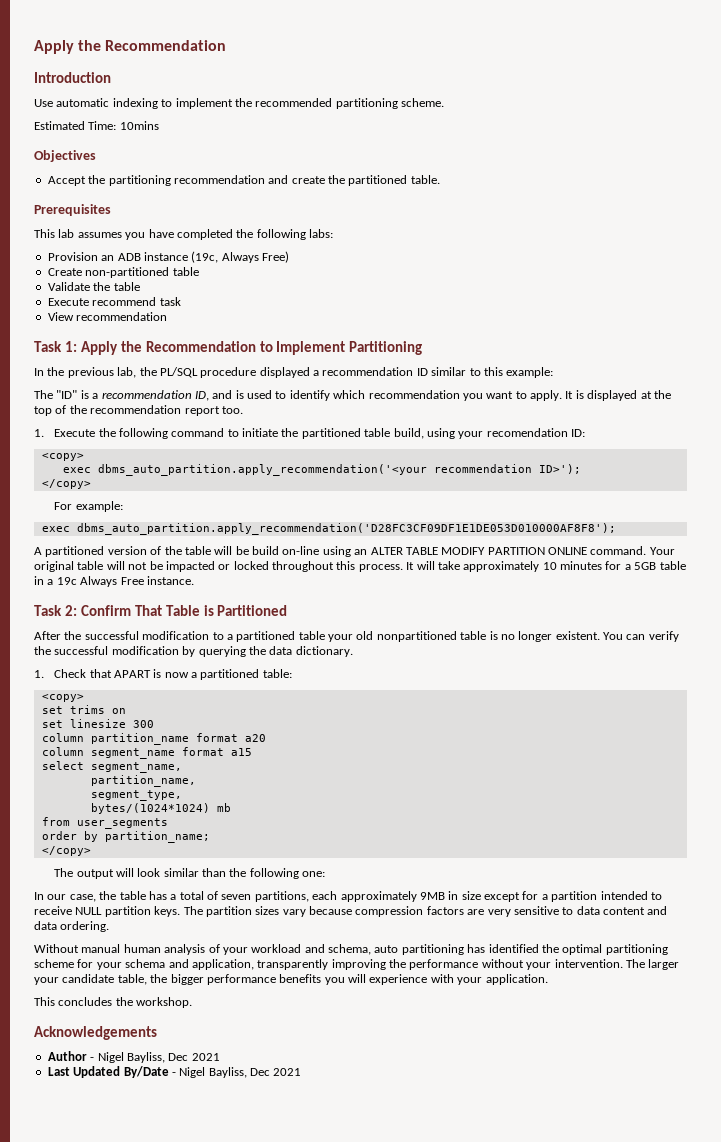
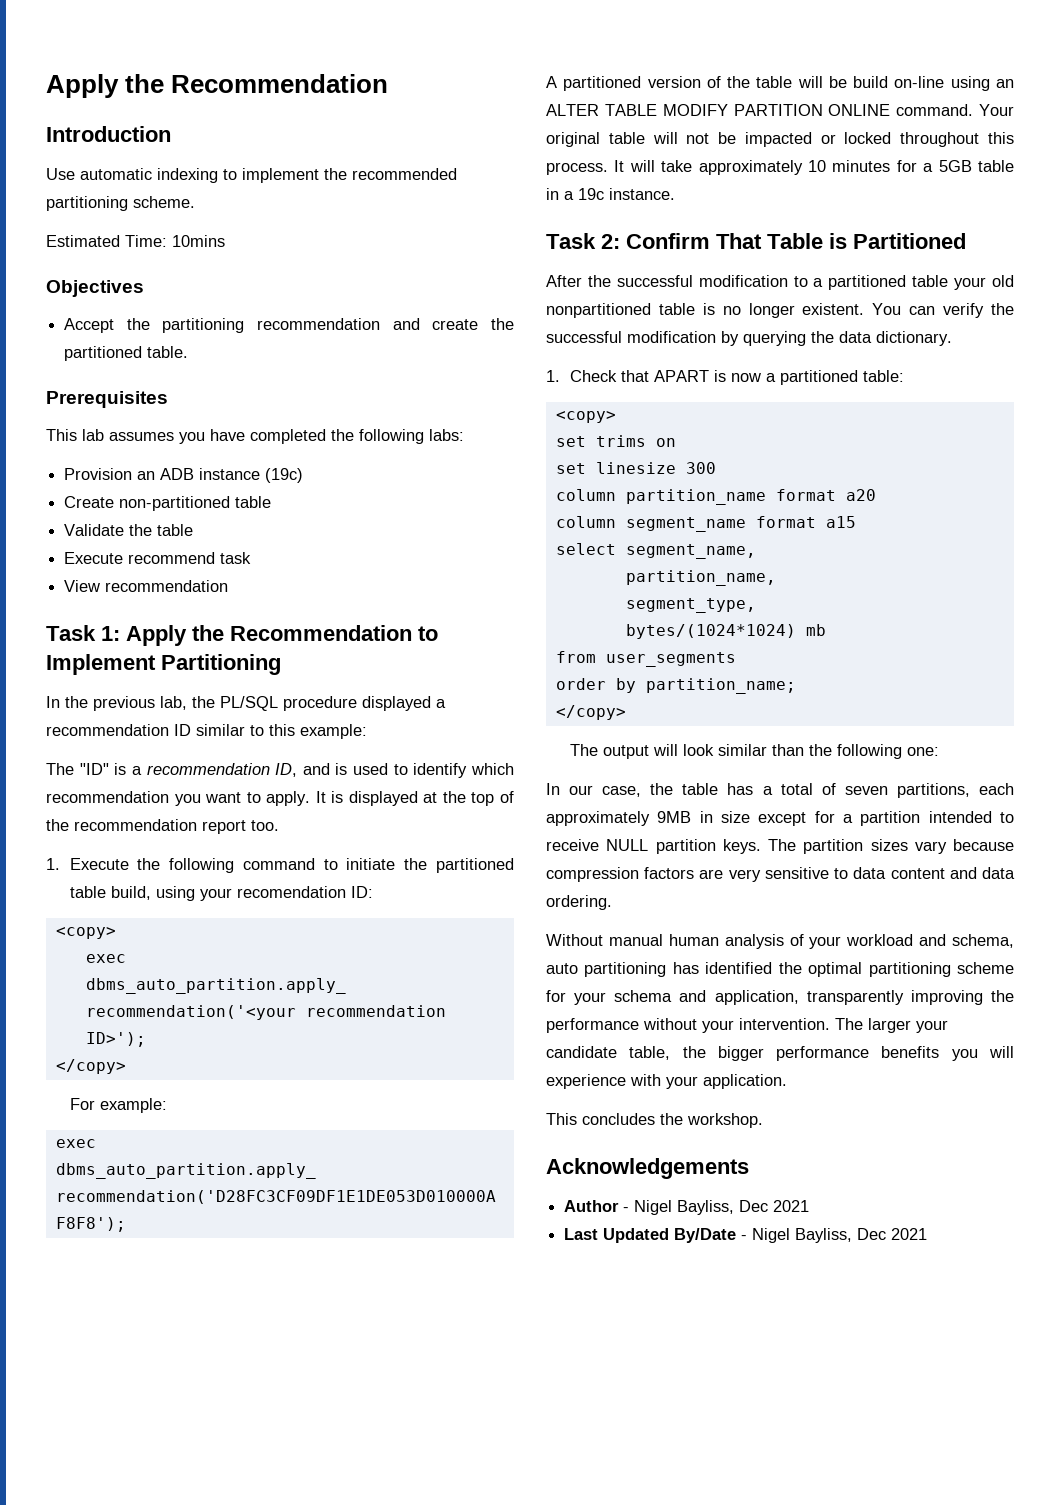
[191,251,289,263] (19c, Always Free) -> [265,468,304,483] (19c)
[80,576,144,587] Always Free -> (604, 194) none

